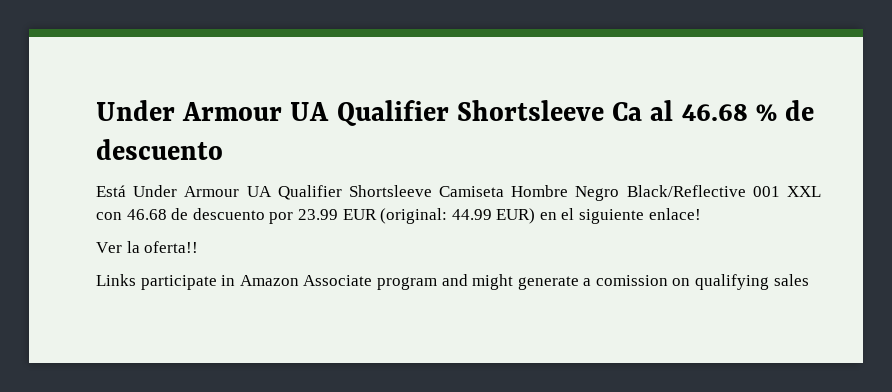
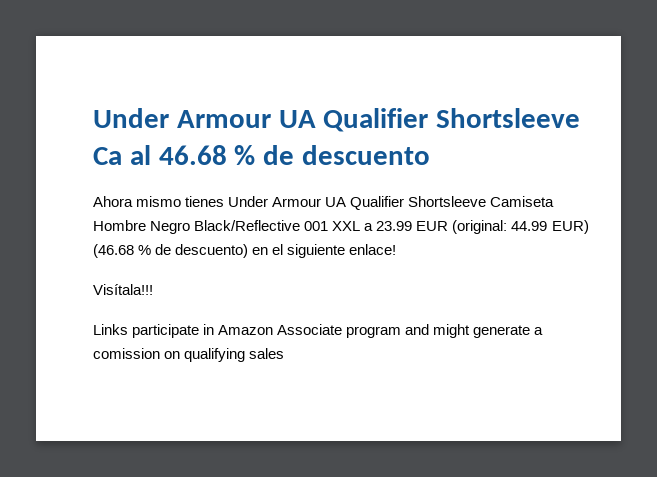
[96,185,126,197] Está -> [93,196,225,207] Ahora mismo tienes
[96,208,294,224] con 46.68 de descuento por -> [364,223,374,231] a
(536, 216) none -> [93,244,249,258] (46.68 % de descuento)
[96,241,199,253] Ver la oferta!! -> [93,284,153,295] Visítala!!!

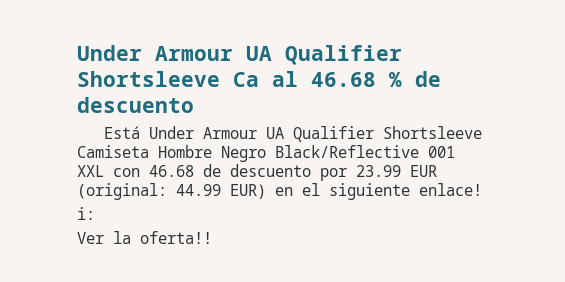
[93,196,225,207] Ahora mismo tienes -> [104,126,141,139] Está
[364,223,374,231] a -> [113,164,347,181] con 46.68 de descuento por
[93,244,249,258] (46.68 % de descuento) -> (266, 191) none
[93,284,153,295] [93,324,544,338] [93,348,285,362] Visítala!!! // Links participate in Amazon Associate program and might generate a comission on qualifying sales -> [77,207,95,220] [77,231,212,244] ℹ: // Ver la oferta!!

